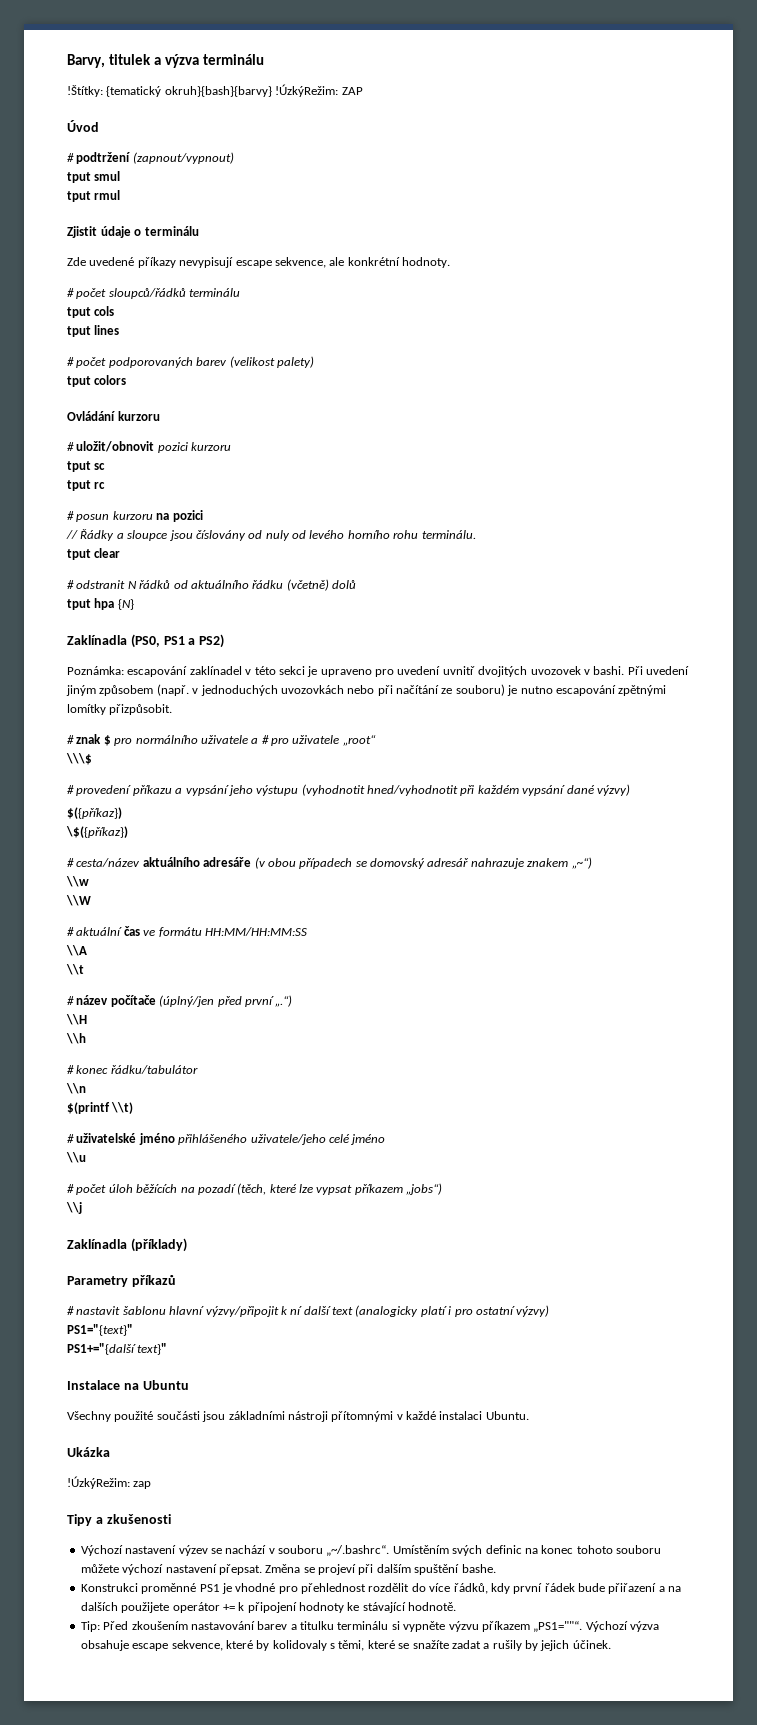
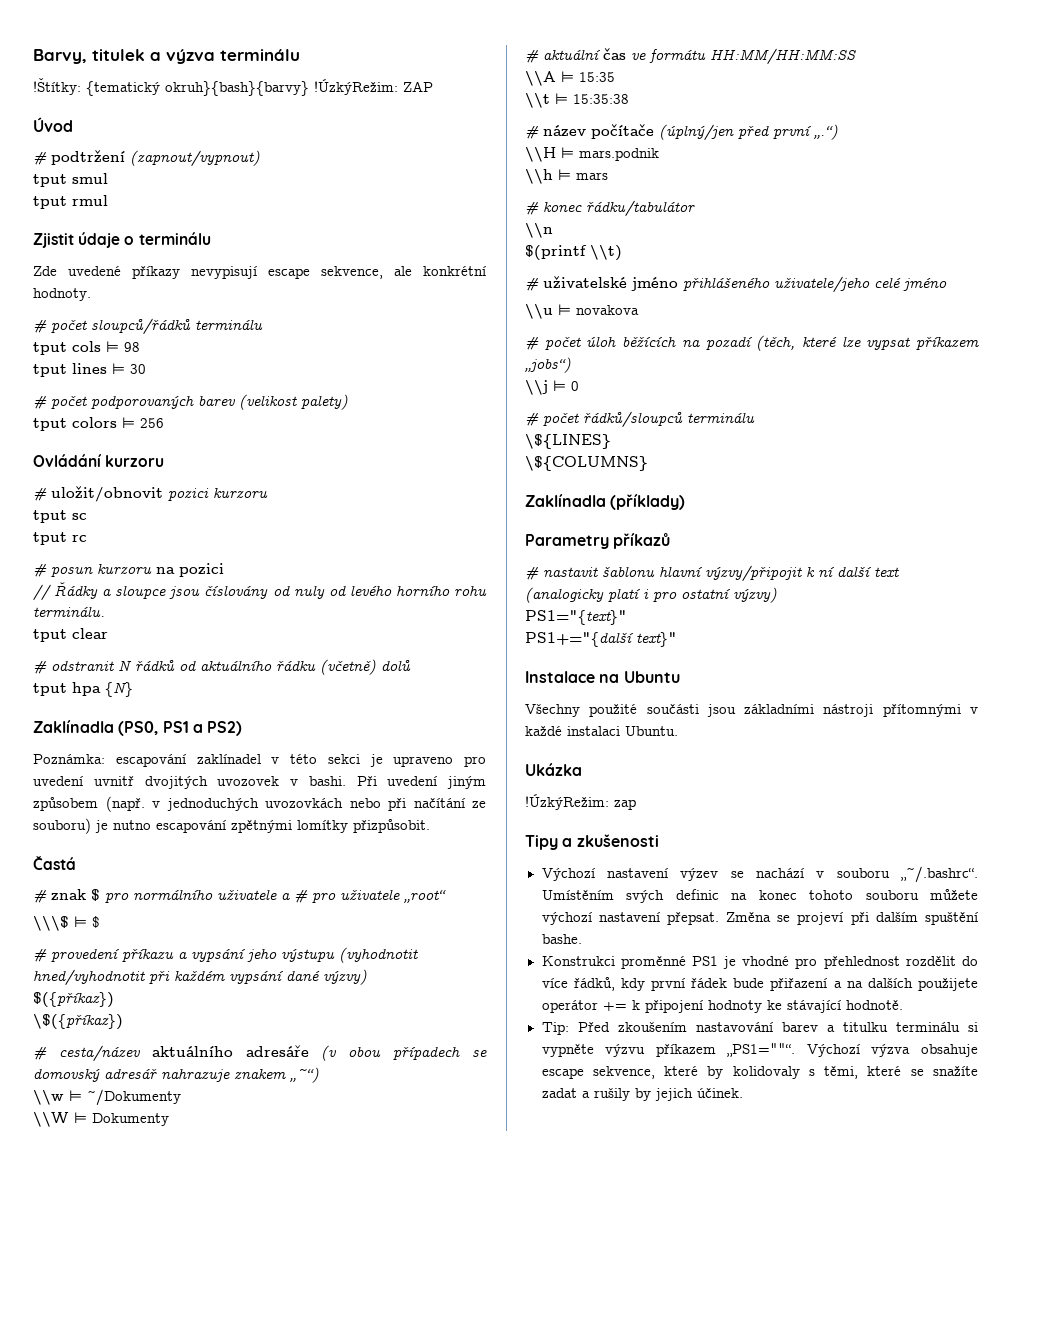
(115, 311) none -> [106,341,140,352] ⊨ 98
(120, 330) none -> [112,363,146,374] ⊨ 30
(127, 380) none -> [122,417,164,428] ⊨ 256
(173, 709) none -> [33,856,76,870] // Častá
(92, 759) none -> [74,916,100,928] ⊨ $
(89, 881) none -> [69,1089,181,1106] ⊨ ~/Dokumenty
(91, 900) none -> [74,1112,169,1126] ⊨ Dokumenty
(87, 950) none -> [561,71,615,82] ⊨ 15:35
(84, 969) none -> [555,93,629,104] ⊨ 15:35:38
(87, 1019) none -> [561,147,659,161] ⊨ mars.podnik
(86, 1038) none -> [558,169,608,180] ⊨ mars
(86, 1157) none -> [558,304,639,315] ⊨ novakova
(82, 1208) none -> [553,380,579,391] [525,411,755,427] [525,434,611,449] [525,456,648,471] ⊨ 0 // # počet řádků/sloupců terminálu // \${LINES} // \${COLUMNS}

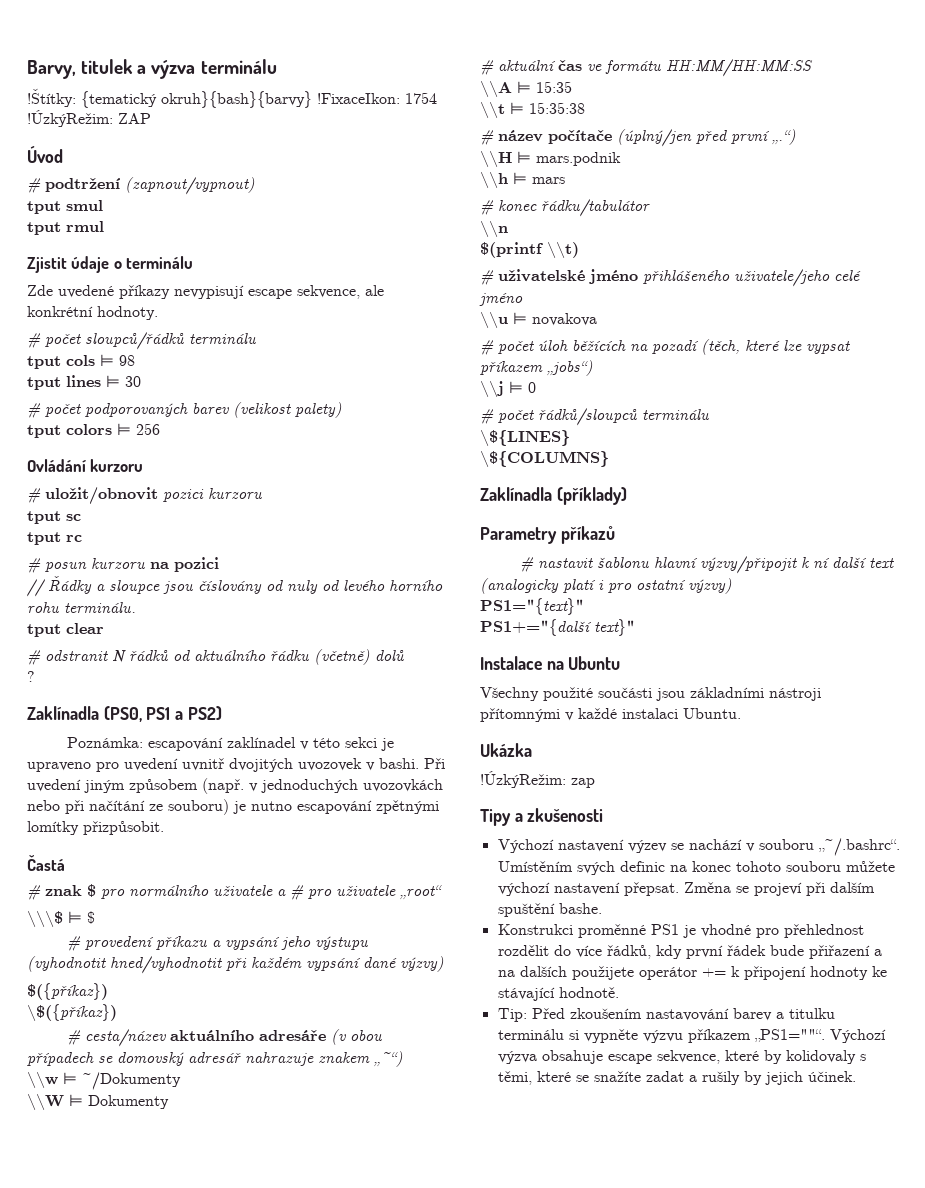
(309, 88) none -> [317,92,437,104] !FixaceIkon: 1754
[33,682,133,697] tput hpa {N} -> [27,671,35,682] ?

